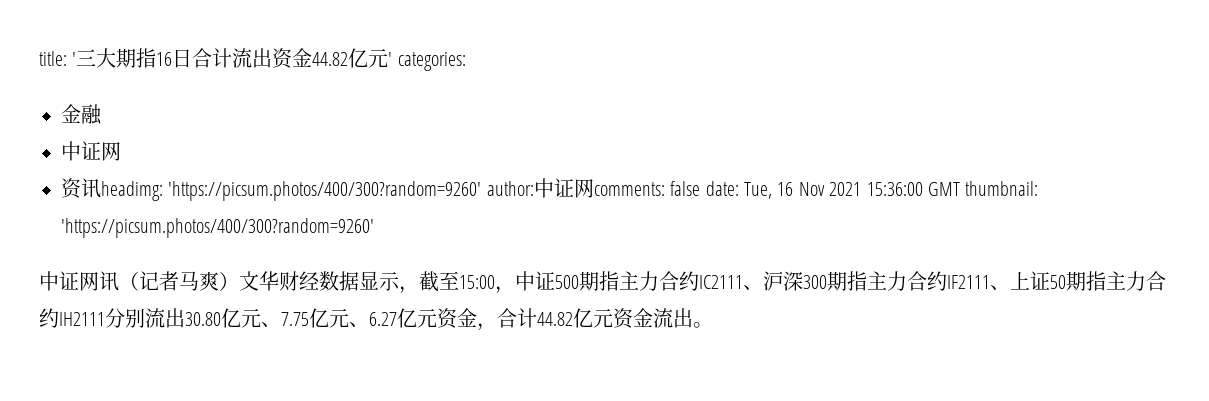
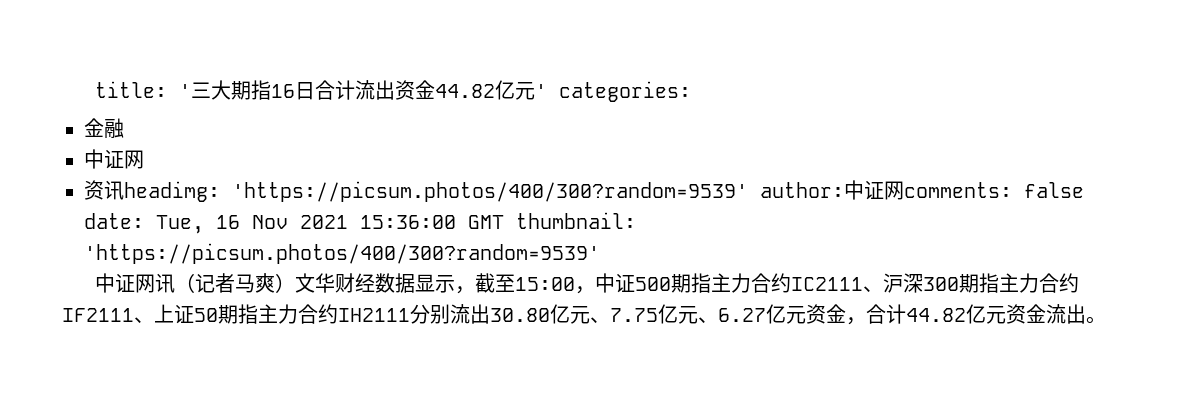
[168,181,482,201] 'https://picsum.photos/400/300?random=9260' -> [232,181,748,202] 'https://picsum.photos/400/300?random=9539'
[61,218,374,238] 'https://picsum.photos/400/300?random=9260' -> [84,243,600,264] 'https://picsum.photos/400/300?random=9539'

